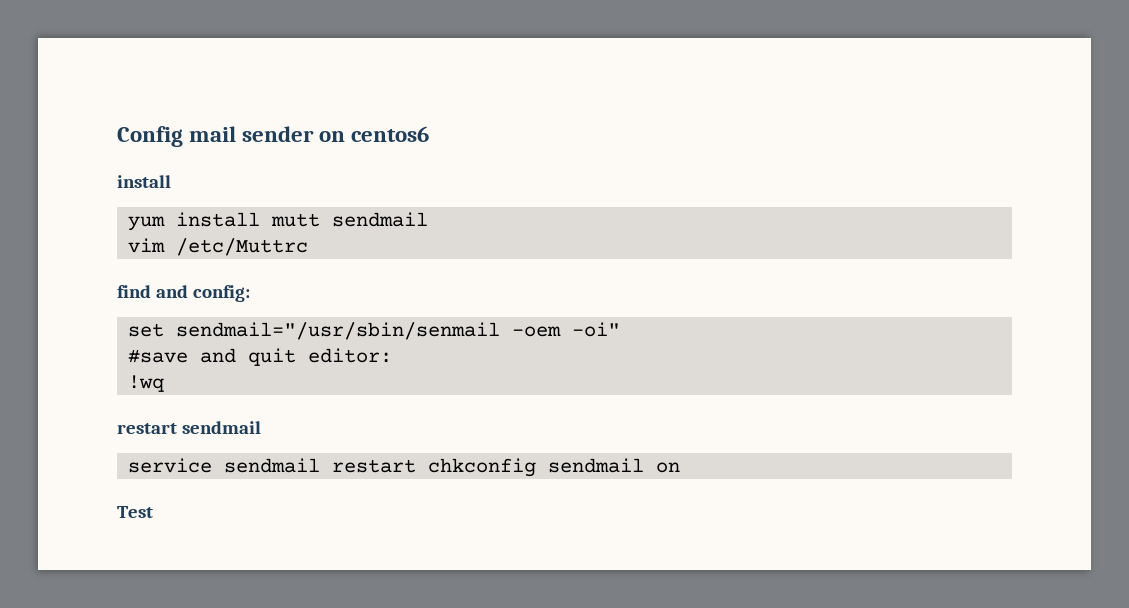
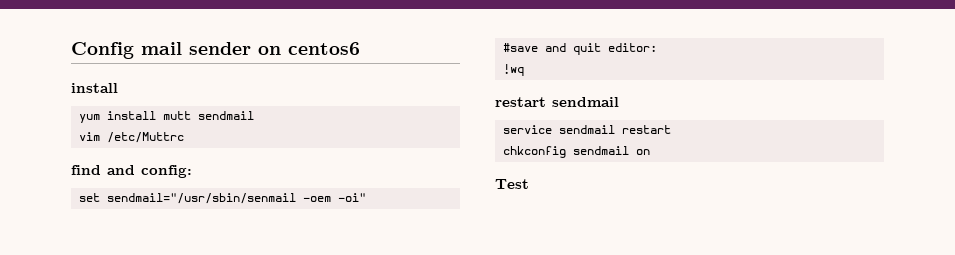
(417, 466) none -> (671, 129) //

